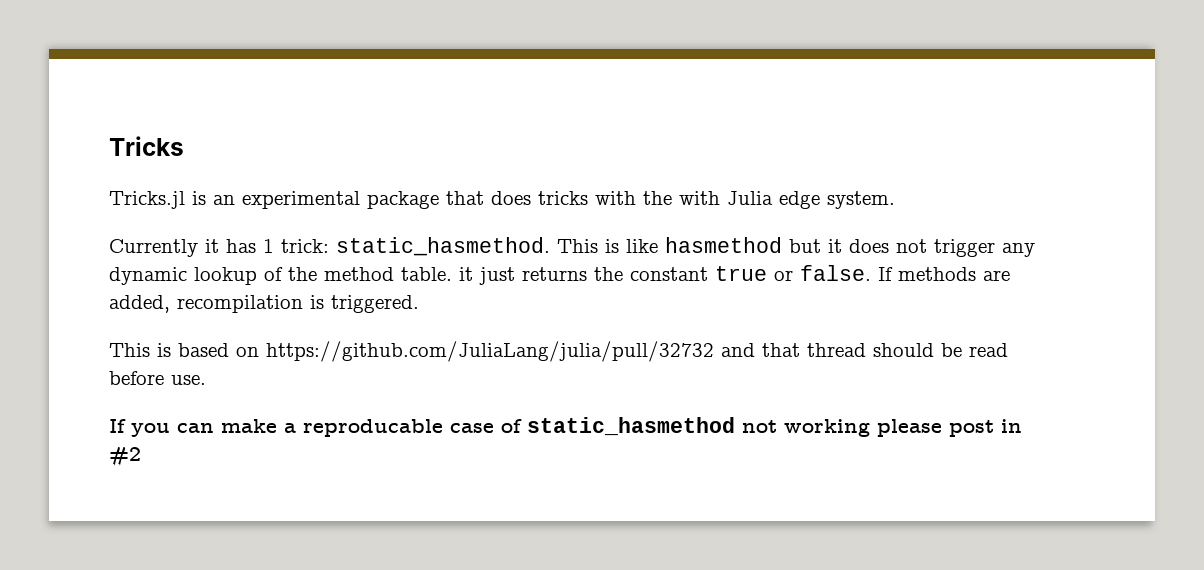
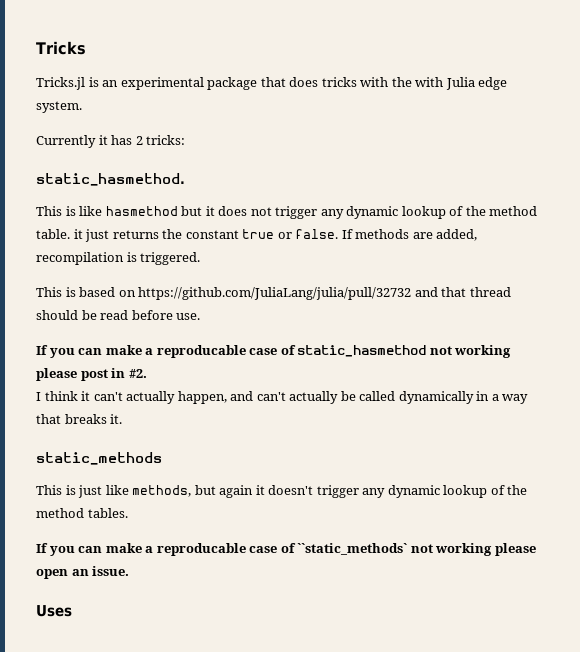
[263,239,329,253] 1 trick: -> [135,135,186,145] 2 tricks: //
(550, 246) none -> (185, 179) //
[109,447,141,466] #2 -> [128,369,147,378] [36,391,529,404] [36,414,123,424] [36,452,162,465] [36,485,528,498] [36,508,128,518] [36,543,536,556] [36,566,130,579] [36,605,72,617] #2. // I think it can't actually happen, and can't actually be called dynamically in a way that breaks it. // static_methods // This is just like methods, but again it doesn't trigger any dynamic lookup of the method tables. // If you can make a reproducable case of ``static_methods` not working please open an issue. // Uses

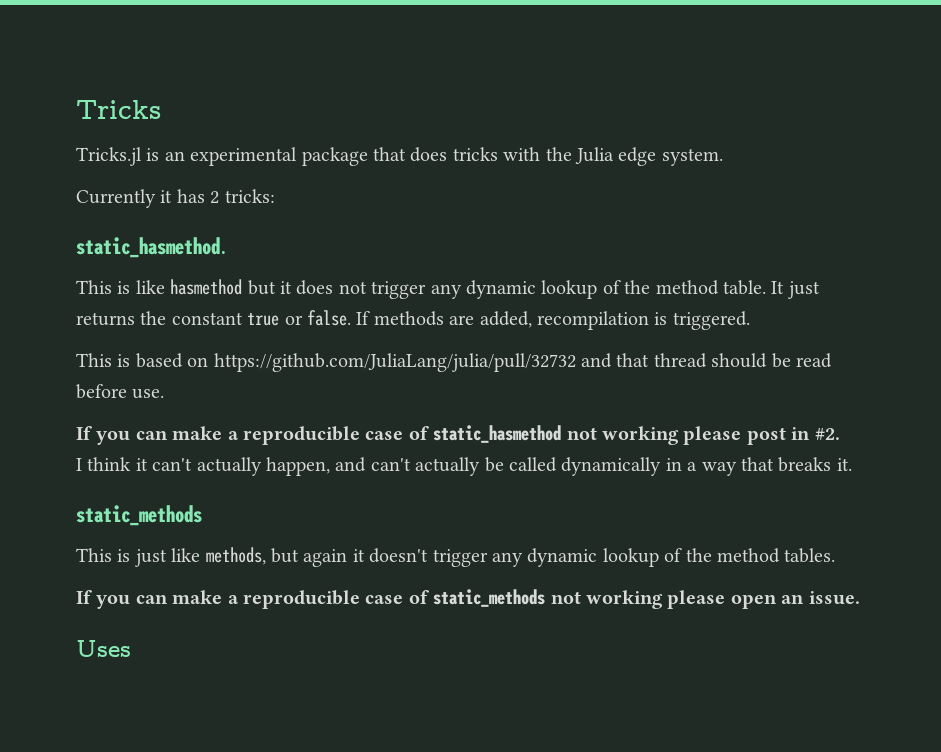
[415,77,444,87] with -> (572, 154) none
[73,229,83,239] it -> [771,281,785,294] It
[156,345,246,358] reproducable -> [243,426,360,445] reproducible
[156,543,408,556] reproducable case of ``static_methods` -> [243,589,546,609] reproducible case of static_methods

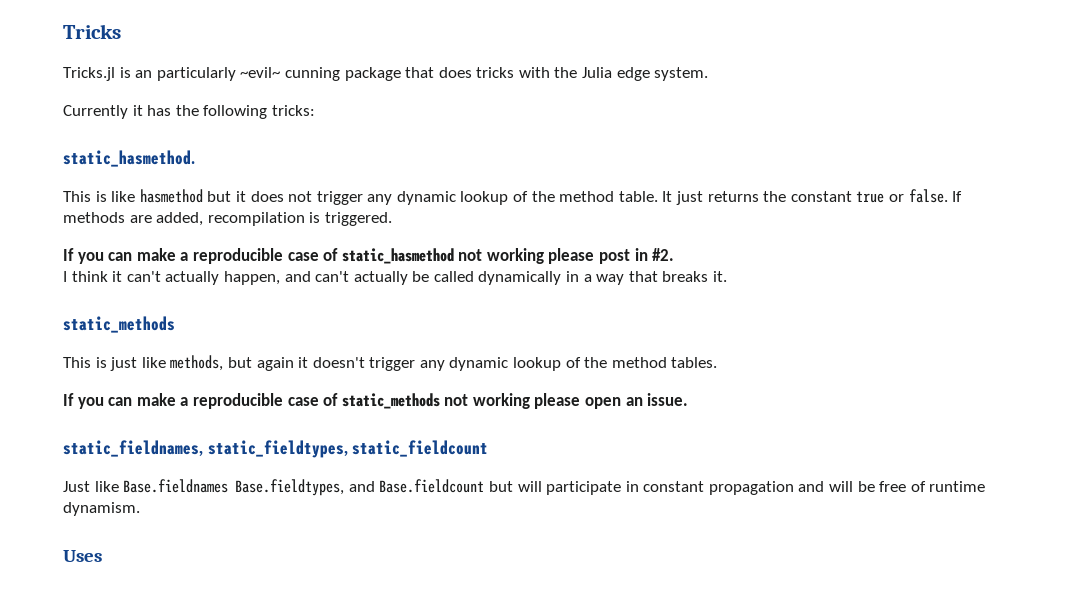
[190,147,298,166] experimental -> [156,67,340,81] particularly ~evil~ cunning
[210,191,220,204] 2 -> [175,105,268,119] the following
[76,353,832,372] [76,384,165,399] // This is based on https://github.com/JuliaLang/julia/pull/32732 and that thread should be read before use. -> (392, 219) none
(860, 598) none -> [63,440,489,458] [63,479,986,496] [63,502,140,516] // static_fieldnames, static_fieldtypes, static_fieldcount // Just like Base.fieldnames Base.fieldtypes, and Base.fieldcount but will participate in constant propagation and will be free of runtime dynamism.

